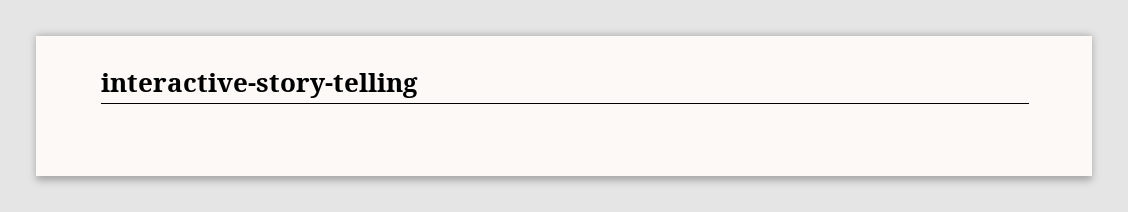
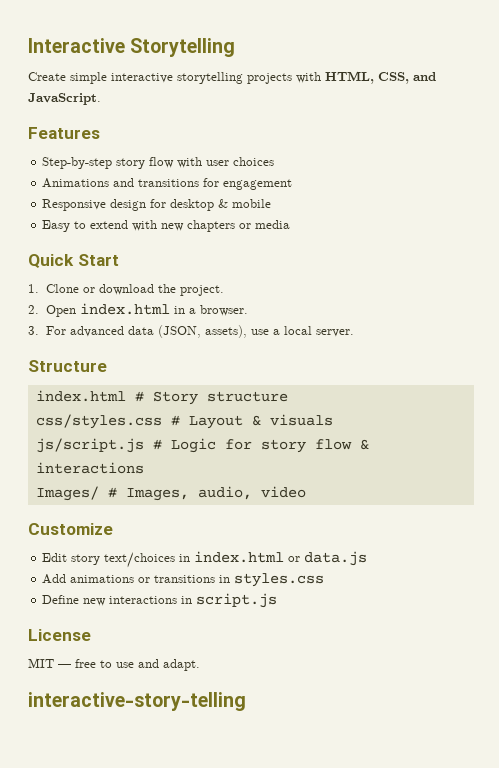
(101, 85) none -> [28,38,236,57] [28,71,436,84] [28,93,101,105] [28,127,100,139] [42,157,275,169] [42,178,293,190] [42,199,272,211] [42,220,291,232] [28,254,119,268] [28,284,224,296] [28,303,248,317] [28,325,354,338] [28,360,107,372] [35,390,288,405] [35,414,333,429] [35,438,369,453] [35,462,144,474] [35,486,306,501] [28,523,113,535] [42,551,368,568] [42,573,325,587] [42,593,278,608] [28,629,91,641] [28,658,200,671] Interactive Storytelling // Create simple interactive storytelling projects with HTML, CSS, and JavaScript. // Features // Step-by-step story flow with user choices // Animations and transitions for engagement // Responsive design for desktop & mobile // Easy to extend with new chapters or media // Quick Start // 1. Clone or download the project. // 2. Open index.html in a browser. // 3. For advanced data (JSON, assets), use a local server. // Structure // index.html # Story structure // css/styles.css # Layout & visuals // js/script.js # Logic for story flow & interactions // Images/ # Images, audio, video // Customize // Edit story text/choices in index.html or data.js // Add animations or transitions in styles.css // Define new interactions in script.js // License // MIT — free to use and adapt. //

